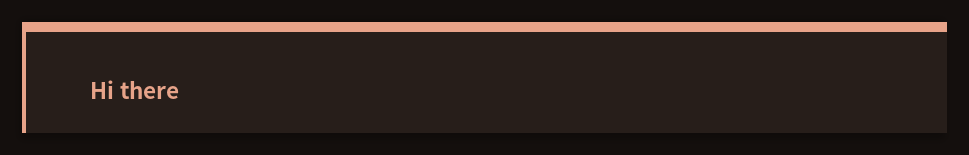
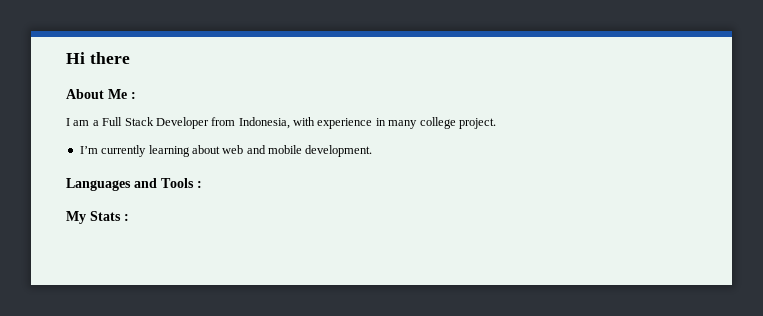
(180, 89) none -> [66,89,136,99] [66,117,496,129] [79,145,373,157] [66,178,202,191] [66,211,129,224] // About Me : // I am a Full Stack Developer from Indonesia, with experience in many college project. // I’m currently learning about web and mobile development. // Languages and Tools : // My Stats :

